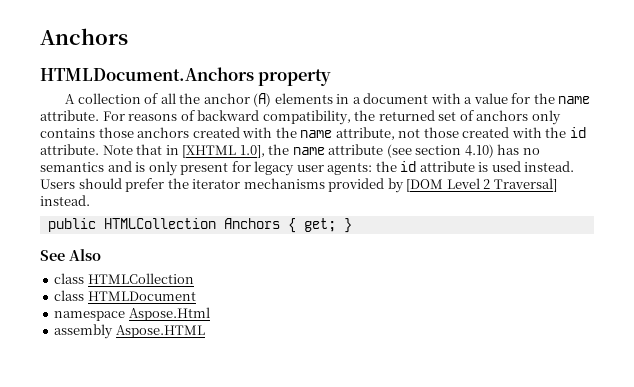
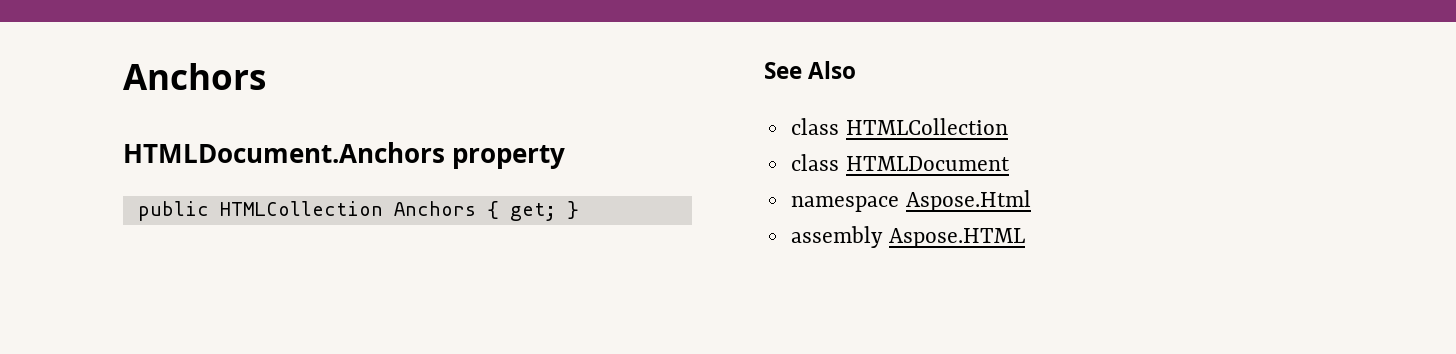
[65,93,591,107] [40,110,561,125] [40,127,586,140] [40,144,540,158] [40,161,575,176] [40,178,557,193] [40,195,90,206] // A collection of all the anchor (A) elements in a document with a value for the name attribute. For reasons of backward compatibility, the returned set of anchors only contains those anchors created with the name attribute, not those created with the id attribute. Note that in [XHTML 1.0], the name attribute (see section 4.10) has no semantics and is only present for legacy user agents: the id attribute is used instead. Users should prefer the iterator mechanisms provided by [DOM Level 2 Traversal] instead. -> (566, 157) none

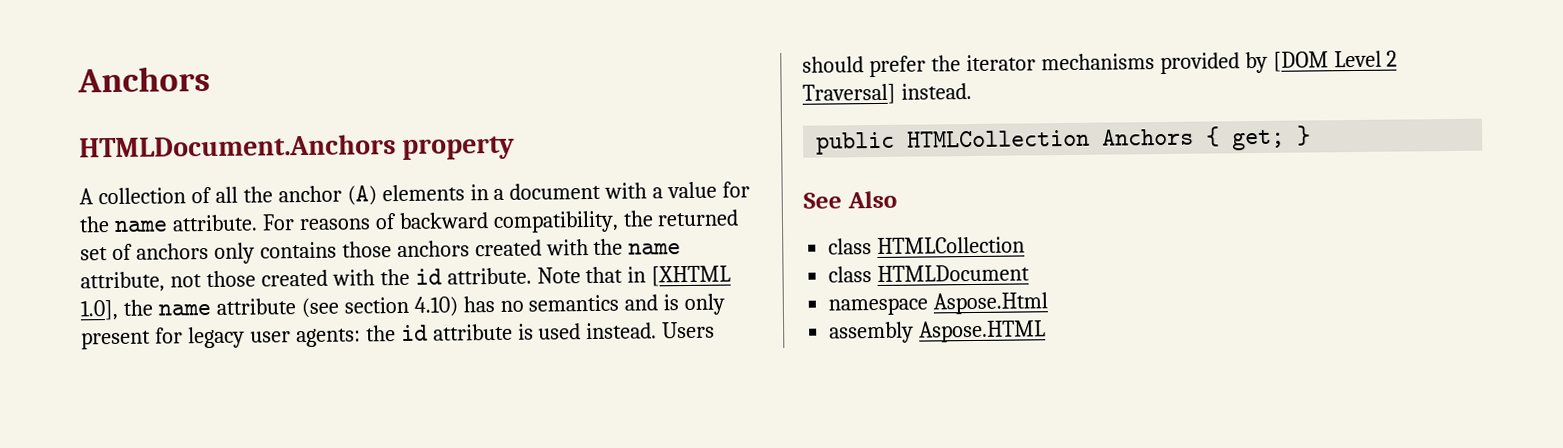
(566, 157) none -> [79,181,751,206] [79,209,740,234] [80,238,682,264] [80,265,732,293] [80,293,726,321] [81,321,716,350] [802,50,1398,78] [802,83,972,105] // A collection of all the anchor (A) elements in a document with a value for the name attribute. For reasons of backward compatibility, the returned set of anchors only contains those anchors created with the name attribute, not those created with the id attribute. Note that in [XHTML 1.0], the name attribute (see section 4.10) has no semantics and is only present for legacy user agents: the id attribute is used instead. Users should prefer the iterator mechanisms provided by [DOM Level 2 Traversal] instead.

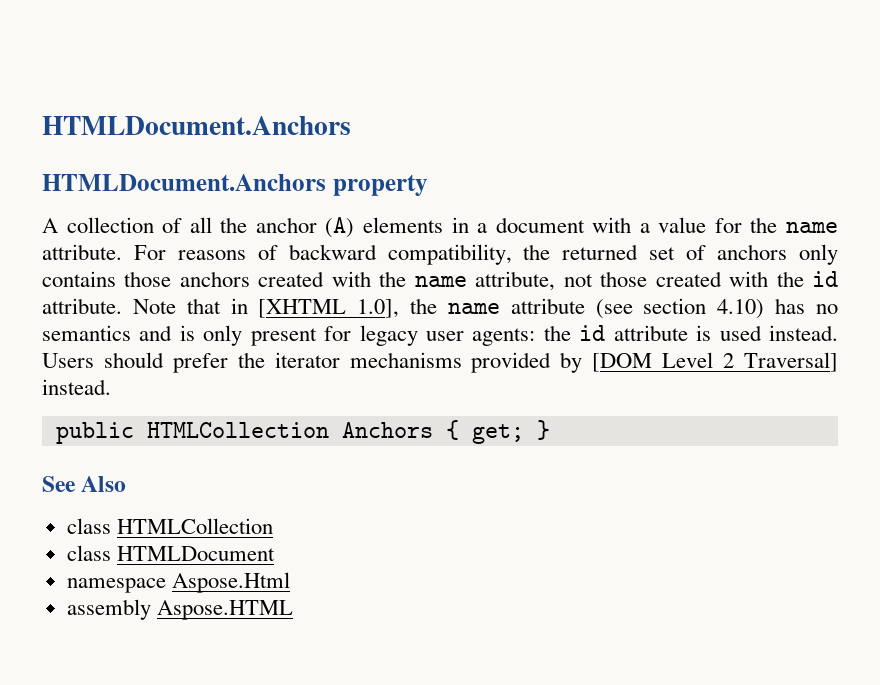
[77,65,211,93] Anchors -> [42,116,351,135] HTMLDocument.Anchors

